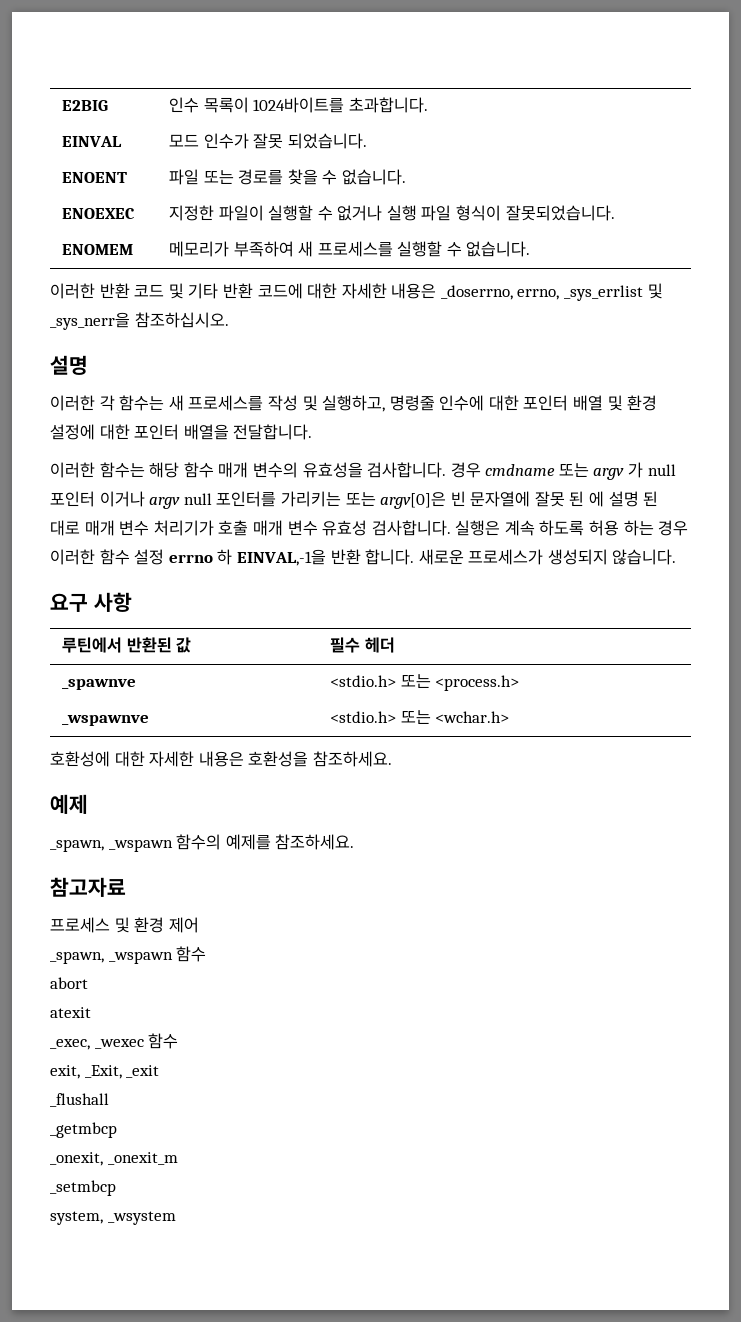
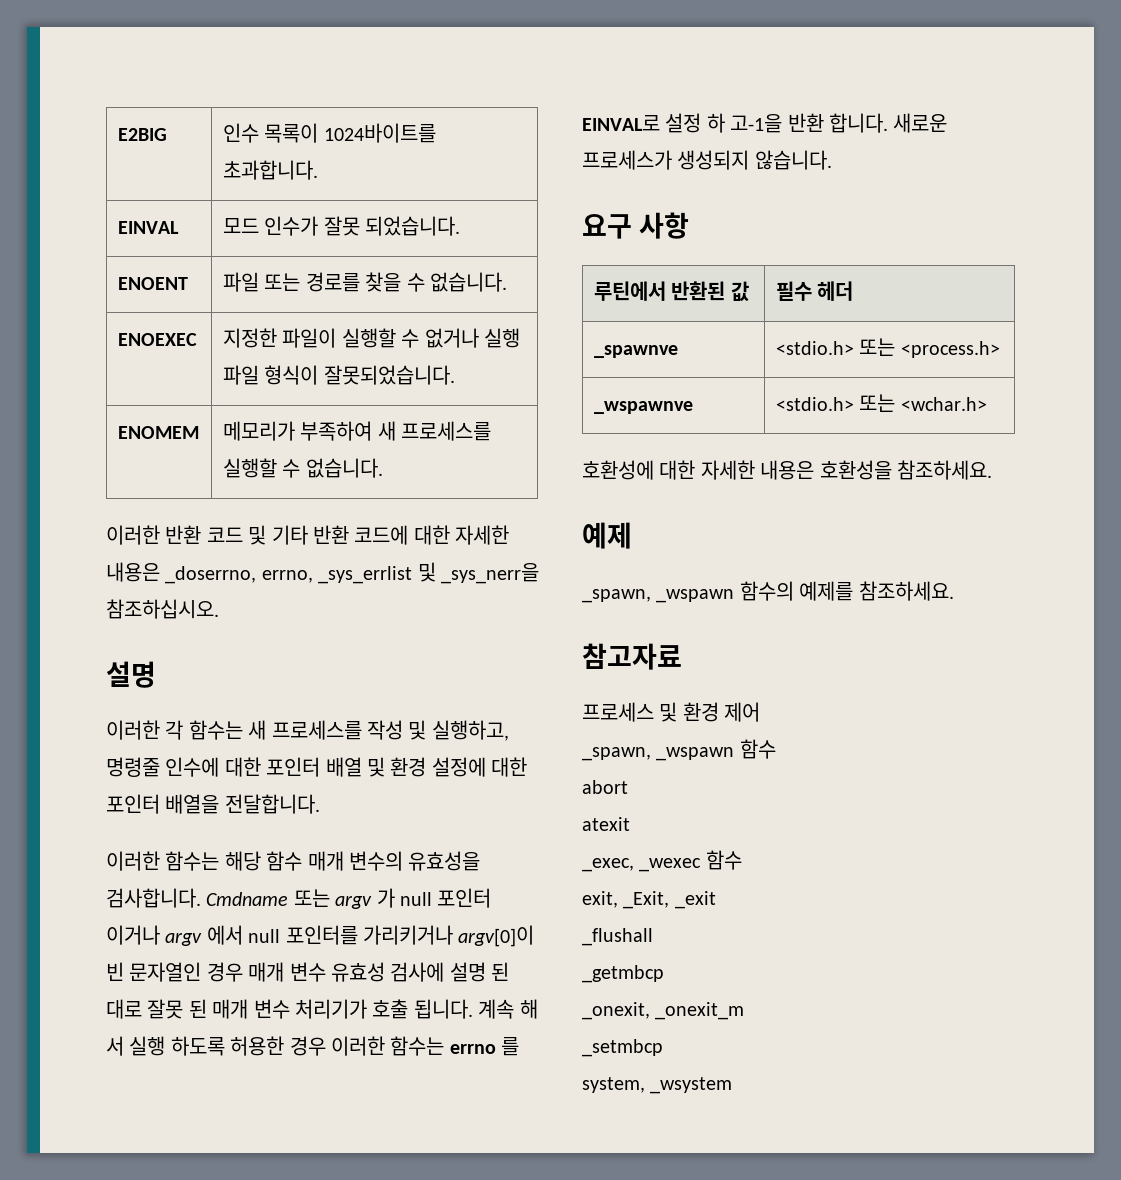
[450,462,556,478] 경우 cmdname -> [206,892,289,906] Cmdname
(181, 503) none -> [206,925,243,945] 에서
[280,491,605,509] 가리키는 또는 argv[0]은 빈 문자열에 잘못 된 에 -> [363,925,535,947] [106,962,445,982] 가리키거나 argv[0]이 빈 문자열인 경우 매개 변수 유효성 검사에
(80, 528) none -> [147,999,207,1019] 잘못 된
[252,520,689,536] [50,549,326,566] 매개 변수 유효성 검사합니다. 실행은 계속 하도록 허용 하는 경우 이러한 함수 설정 errno 하 EINVAL,-1을 -> [413,999,538,1019] [106,1036,520,1056] [582,113,783,133] 됩니다. 계속 해 서 실행 하도록 허용한 경우 이러한 함수는 errno 를 EINVAL로 설정 하 고-1을

